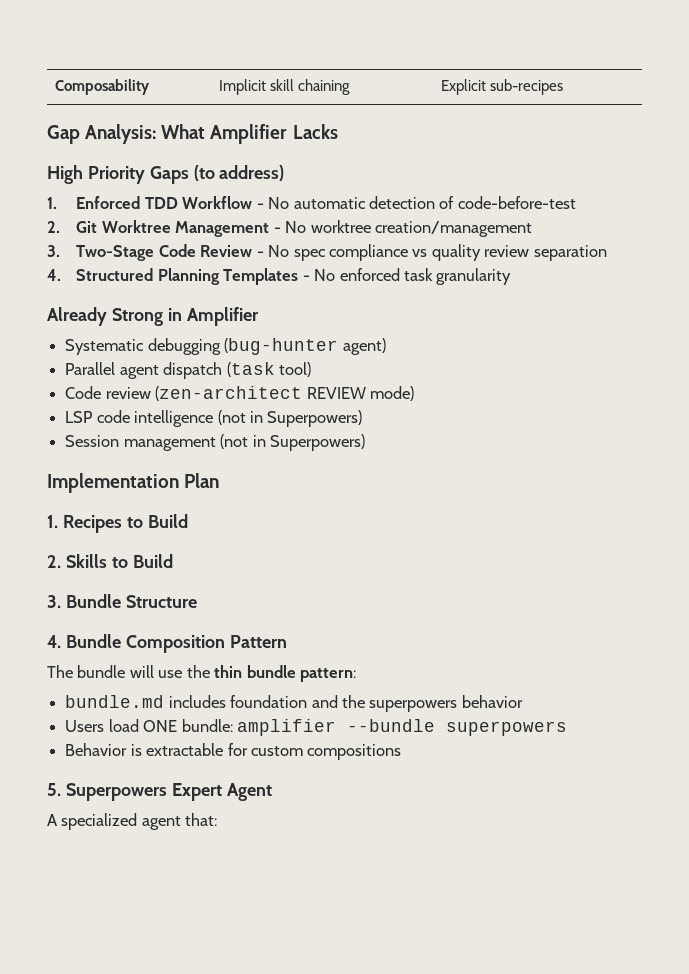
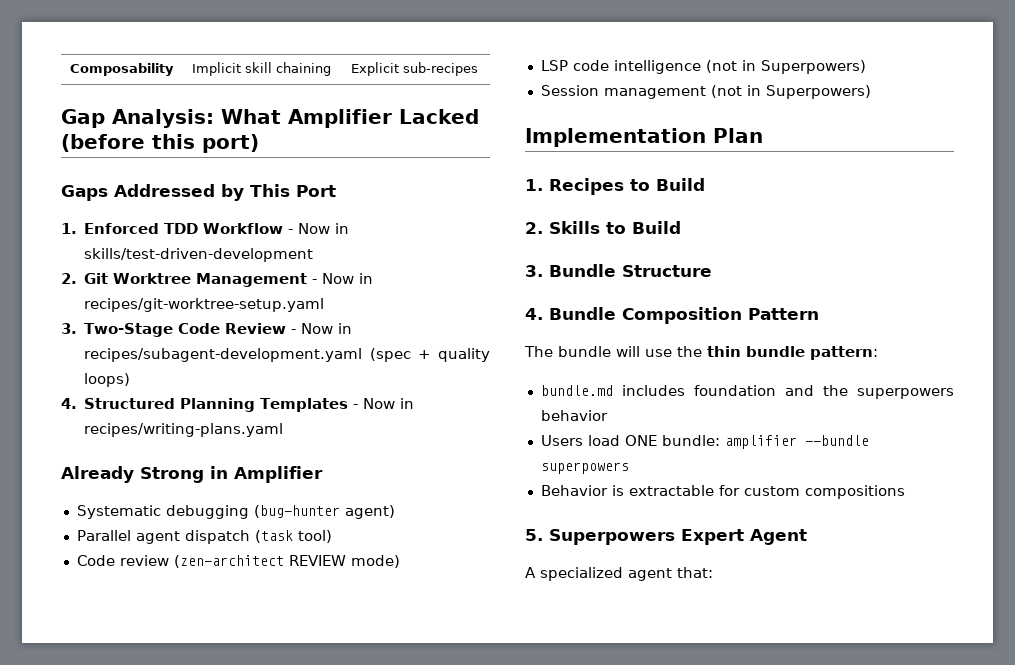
[292,124,338,139] [47,165,285,184] Lacks // High Priority Gaps (to address) -> [399,109,479,124] [61,134,259,153] [61,184,336,201] Lacked (before this port) // Gaps Addressed by This Port
[268,196,576,209] No automatic detection of code-before-test -> [298,223,350,234] [84,248,314,262] Now in skills/test-driven-development
[285,220,533,237] No worktree creation/management -> [322,273,374,284] [84,298,325,312] Now in recipes/git-worktree-setup.yaml
[268,244,607,261] No spec compliance vs quality review separation -> [301,323,353,334] [84,348,490,362] [84,373,131,387] Now in recipes/subagent-development.yaml (spec + quality loops)
[314,268,512,285] No enforced task granularity -> [363,398,415,409] [84,423,284,437] Now in recipes/writing-plans.yaml

